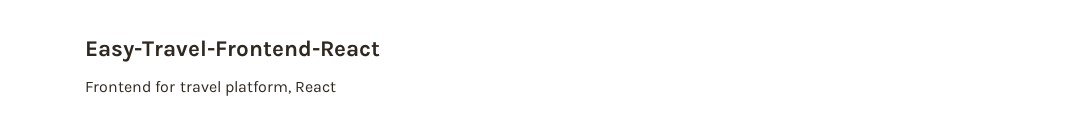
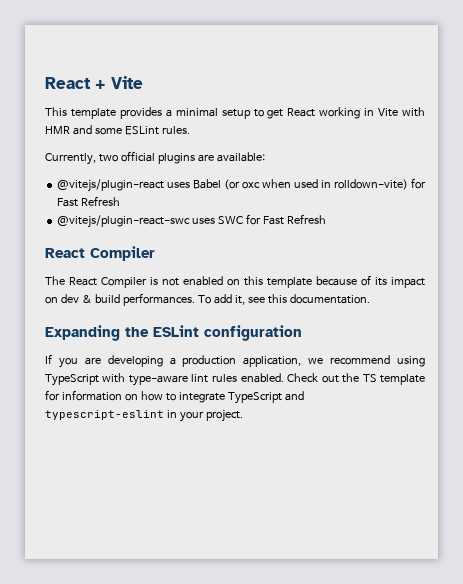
[85,40,380,62] [85,80,337,96] Easy-Travel-Frontend-React // Frontend for travel platform, React -> [45,76,143,89] [45,107,426,119] [45,125,190,135] [45,151,265,165] [57,178,426,192] [57,196,121,207] [57,214,326,228] [45,246,155,261] [45,275,425,288] [45,293,370,306] [45,325,302,341] [45,354,426,368] [45,373,425,386] [45,390,304,404] [45,409,243,422] React + Vite // This template provides a minimal setup to get React working in Vite with HMR and some ESLint rules. // Currently, two official plugins are available: // @vitejs/plugin-react uses Babel (or oxc when used in rolldown-vite) for Fast Refresh // @vitejs/plugin-react-swc uses SWC for Fast Refresh // React Compiler // The React Compiler is not enabled on this template because of its impact on dev & build performances. To add it, see this documentation. // Expanding the ESLint configuration // If you are developing a production application, we recommend using TypeScript with type-aware lint rules enabled. Check out the TS template for information on how to integrate TypeScript and typescript-eslint in your project.

